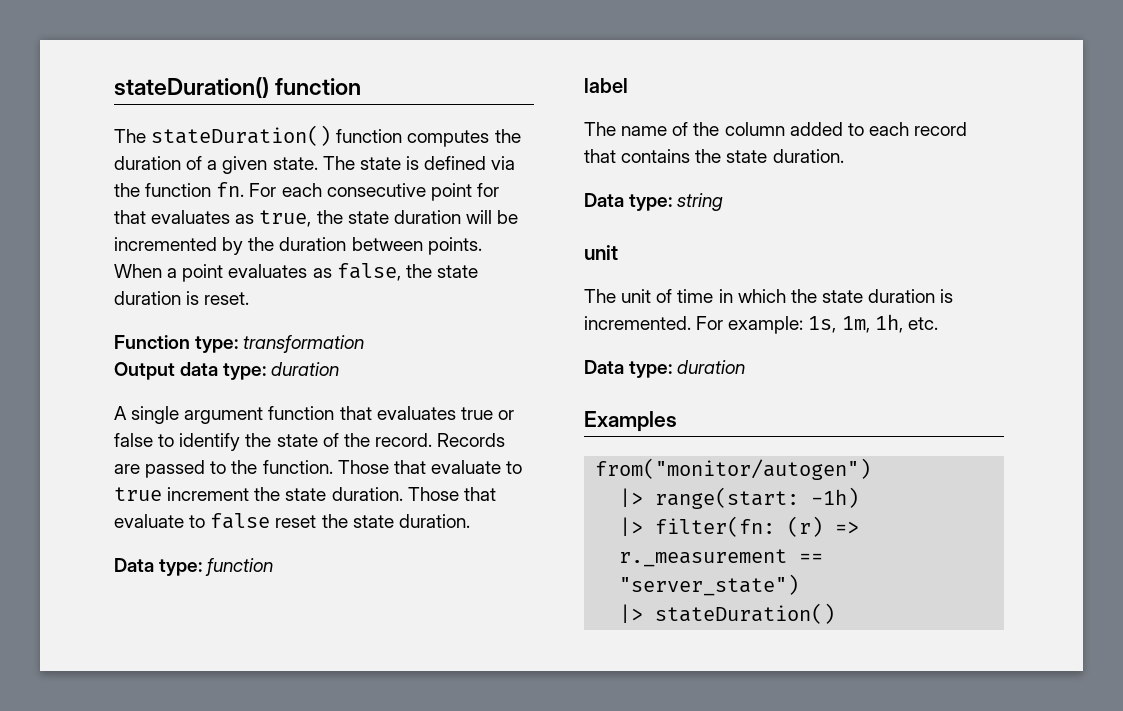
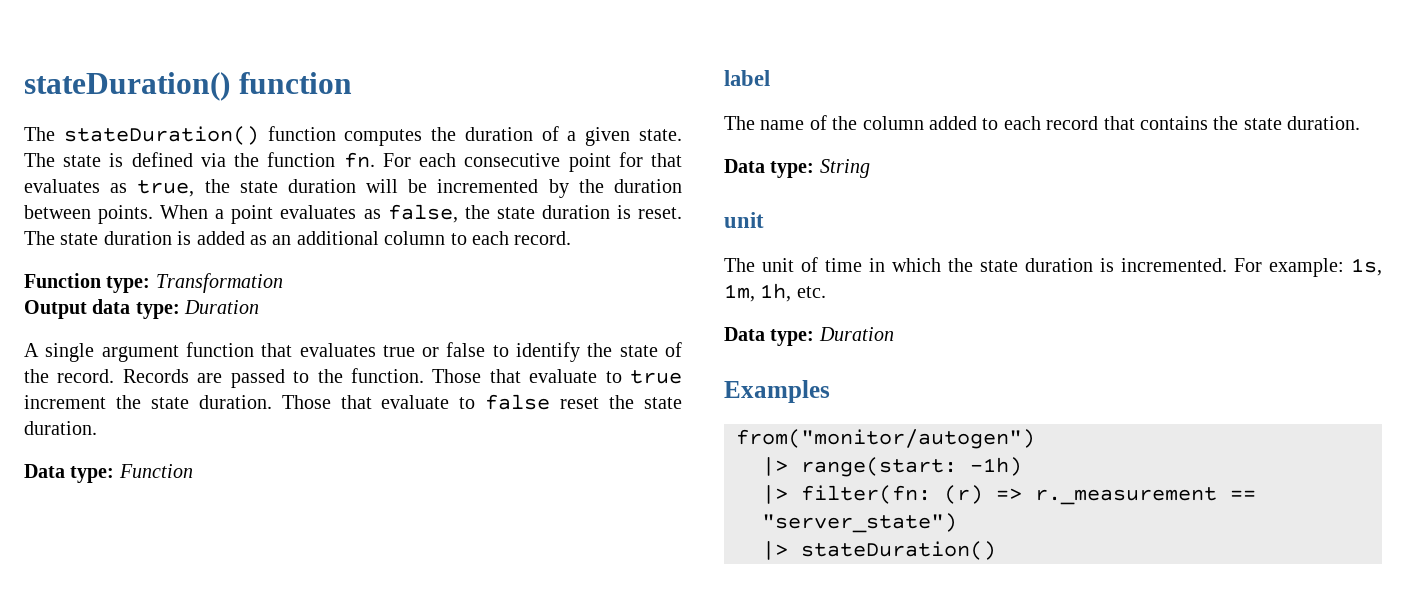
(250, 298) none -> [24,231,572,245] The state duration is added as an additional column to each record.
[243,335,365,353] transformation -> [155,273,283,293] Transformation
[271,362,340,376] duration -> [184,300,260,314] Duration
[205,558,274,576] function -> [118,464,193,478] Function
[677,193,724,211] string -> [819,159,870,178] String
[677,360,746,374] duration -> [818,327,894,341] Duration

